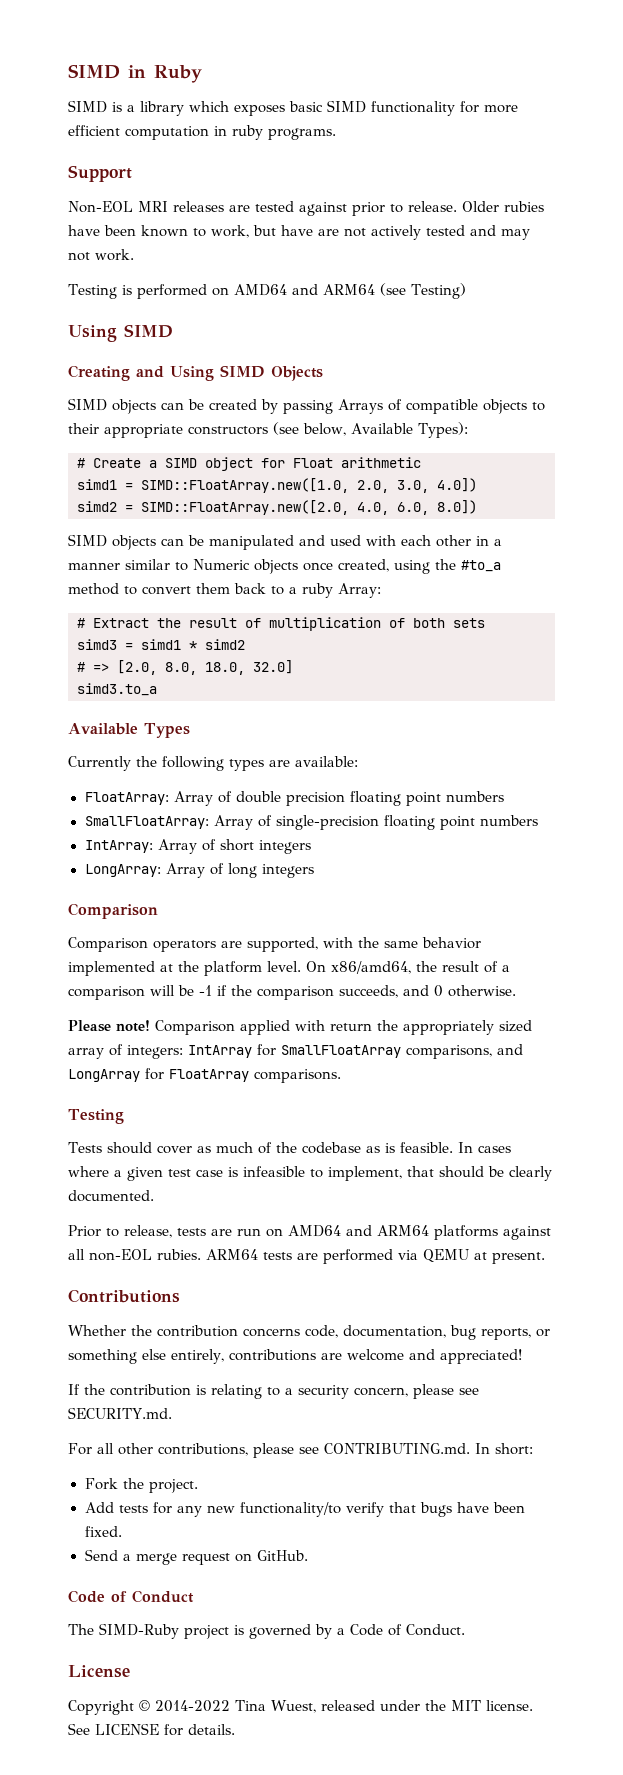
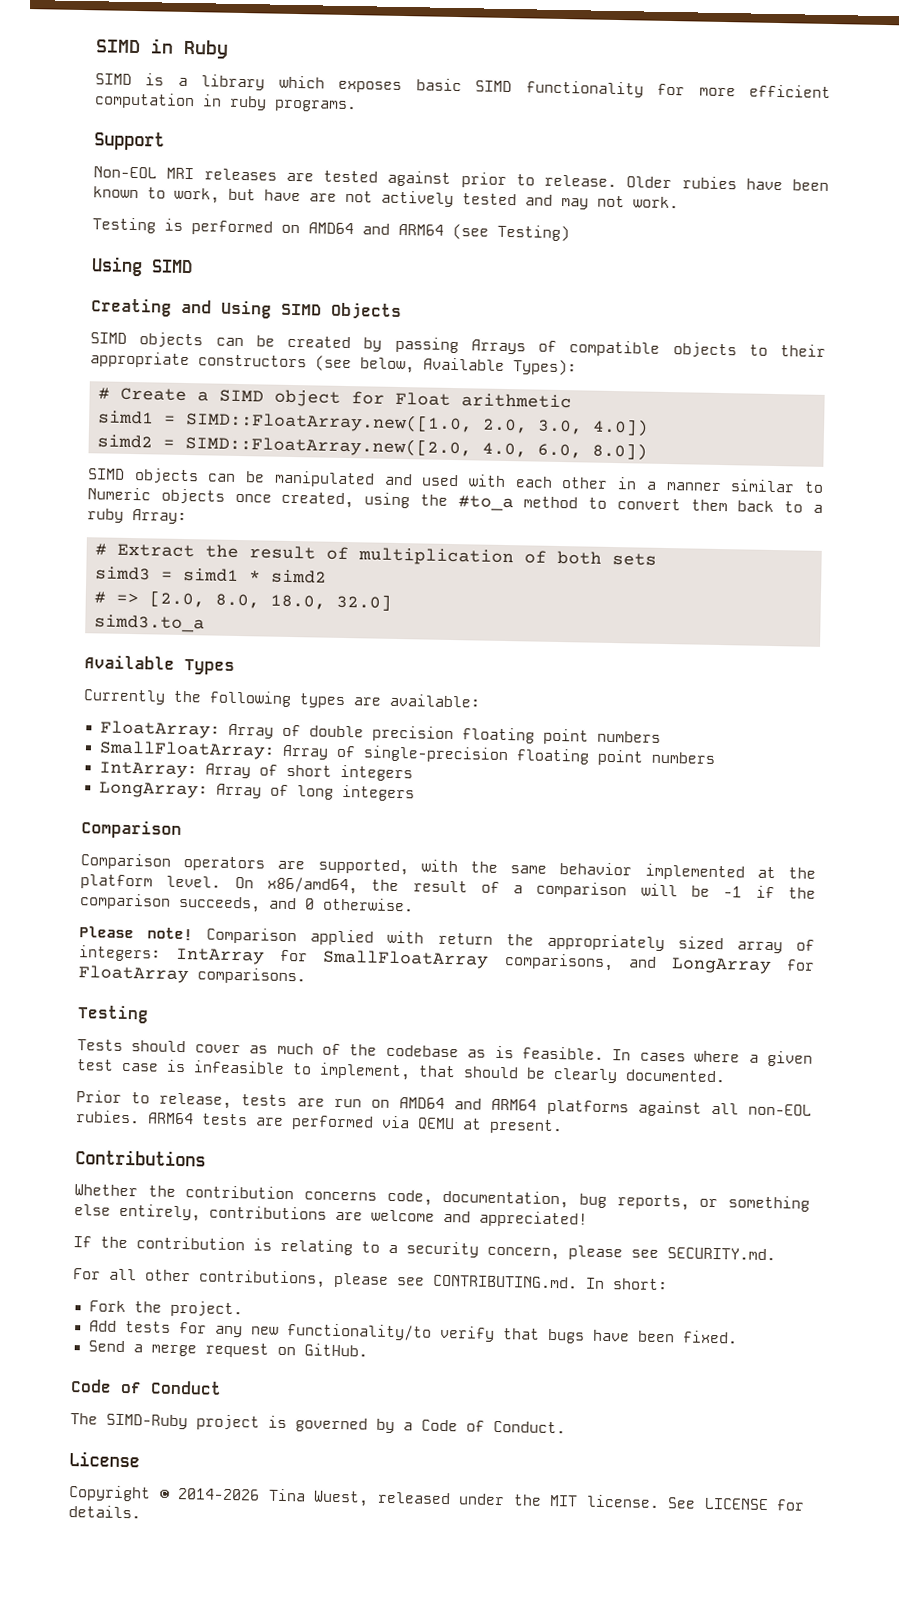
[155,1700,230,1712] 2014-2022 -> [177,1488,260,1501] 2014-2026

